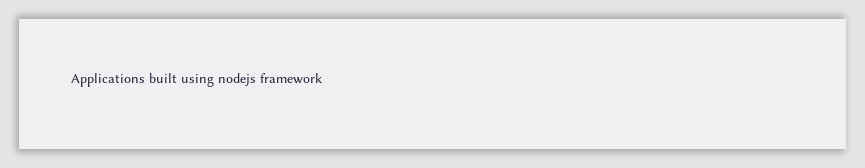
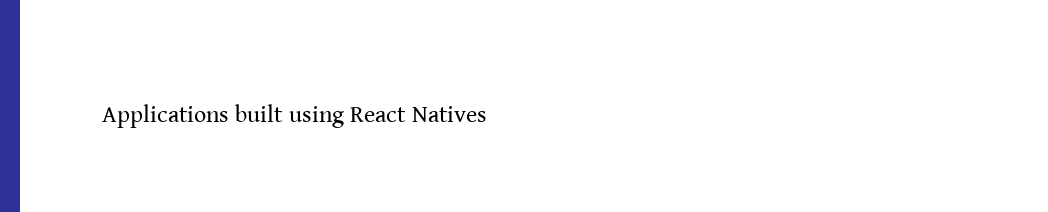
[218,73,322,86] nodejs framework -> [350,106,487,122] React Natives

